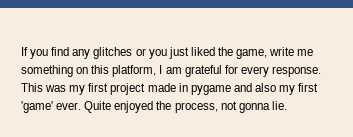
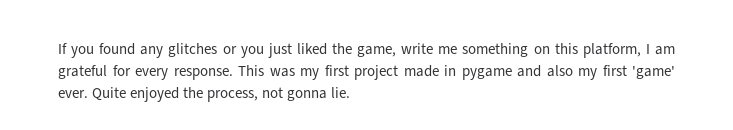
[51,47,70,56] find -> [99,43,136,55] found

